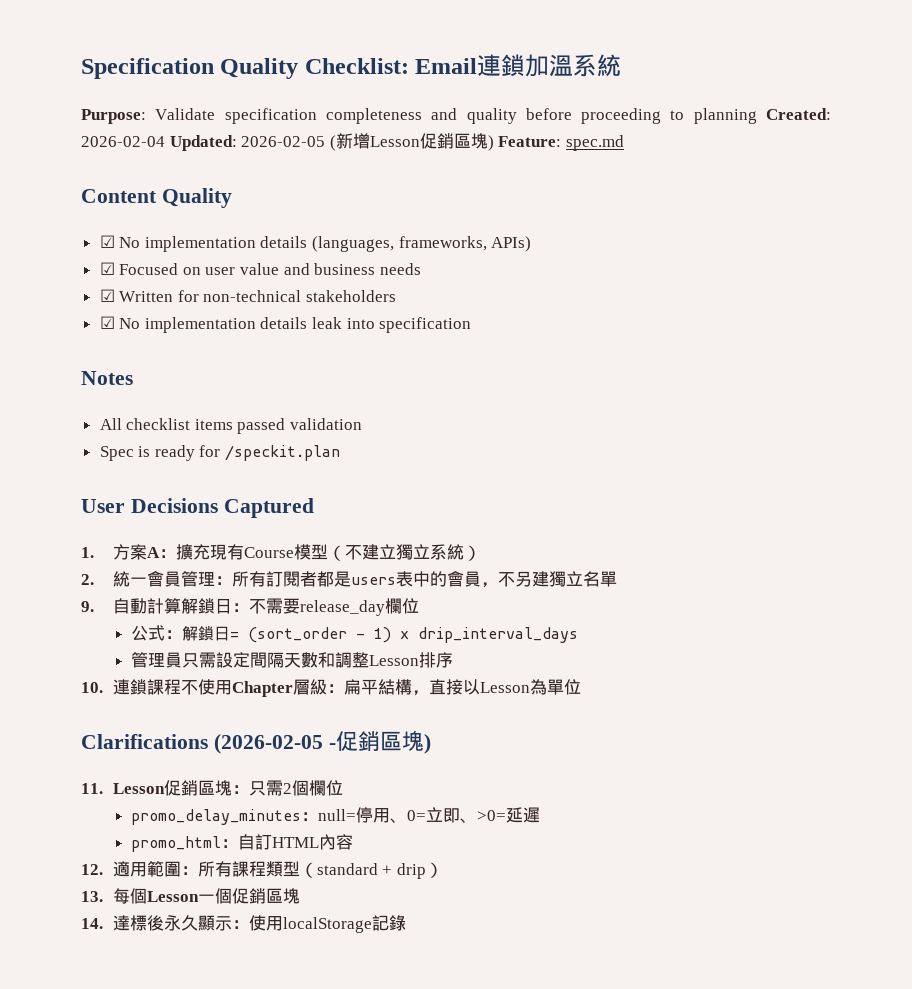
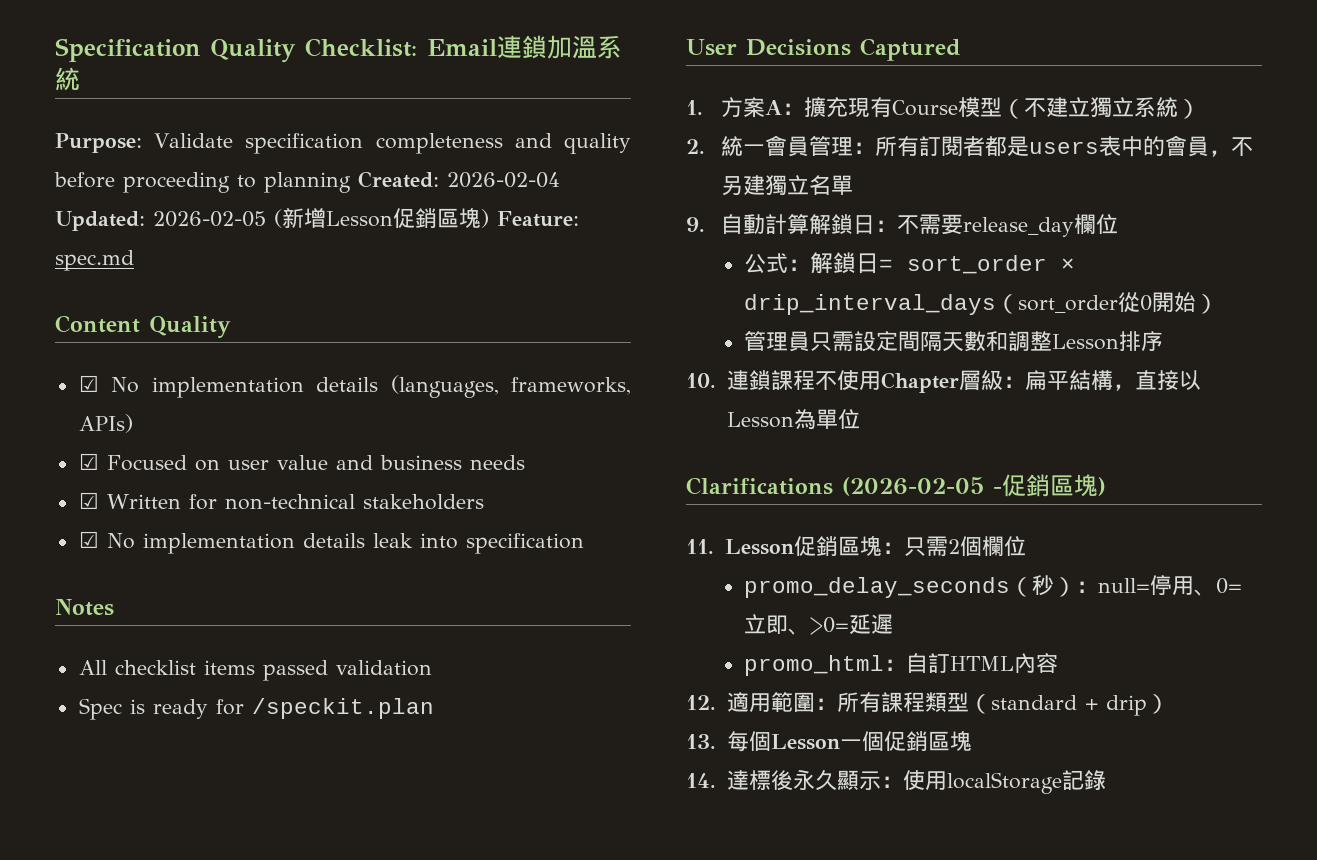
[248,627,392,643] (sort_order - 1) -> [907,255,1048,274] sort_order
(579, 635) none -> [996,292,1219,314] （sort_order從0開始）
[131,809,302,825] promo_delay_minutes -> [744,575,1077,598] promo_delay_seconds（秒）

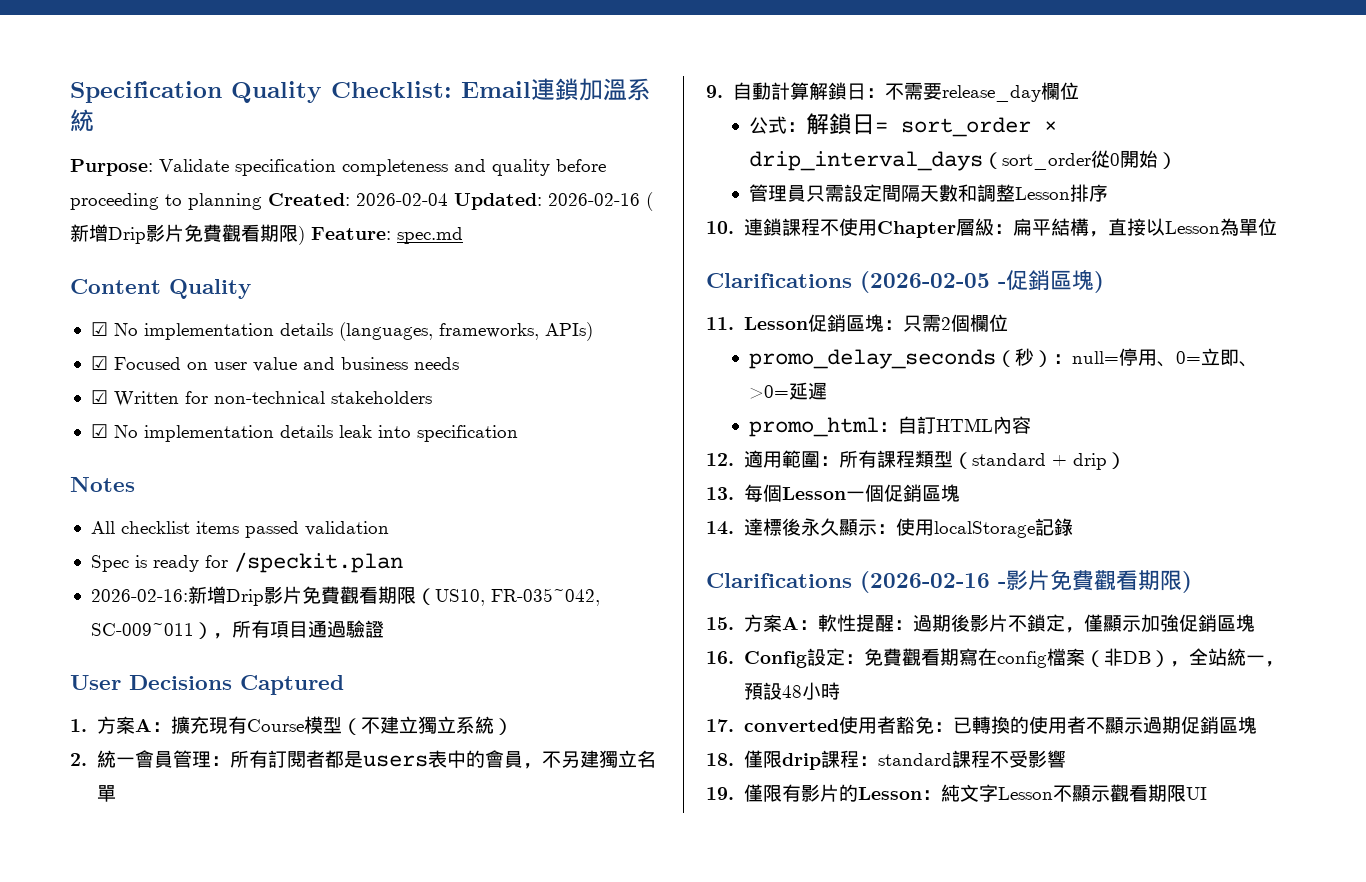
[153,211,266,227] 2026-02-05 -> [548,193,640,206] 2026-02-16
[326,208,481,228] Lesson促銷區塊 -> [108,224,298,244] Drip影片免費觀看期限
(434, 708) none -> [90,586,600,606] [90,620,384,639] // 2026-02-16:新增Drip影片免費觀看期限（US10, FR-035~042, SC-009~011），所有項目通過驗證
(1106, 780) none -> [706,570,1192,593] [706,614,1255,633] [706,648,1284,668] [743,682,840,700] [706,716,1257,734] [706,750,1066,770] [706,784,1207,802] // Clarifications (2026-02-16 -影片免費觀看期限) // 15.方案A：軟性提醒：過期後影片不鎖定，僅顯示加強促銷區塊 // 16. Config設定：免費觀看期寫在config檔案（非DB），全站統一，預設48小時 // 17. converted使用者豁免：已轉換的使用者不顯示過期促銷區塊 // 18.僅限drip課程：standard課程不受影響 // 19.僅限有影片的Lesson：純文字Lesson不顯示觀看期限UI

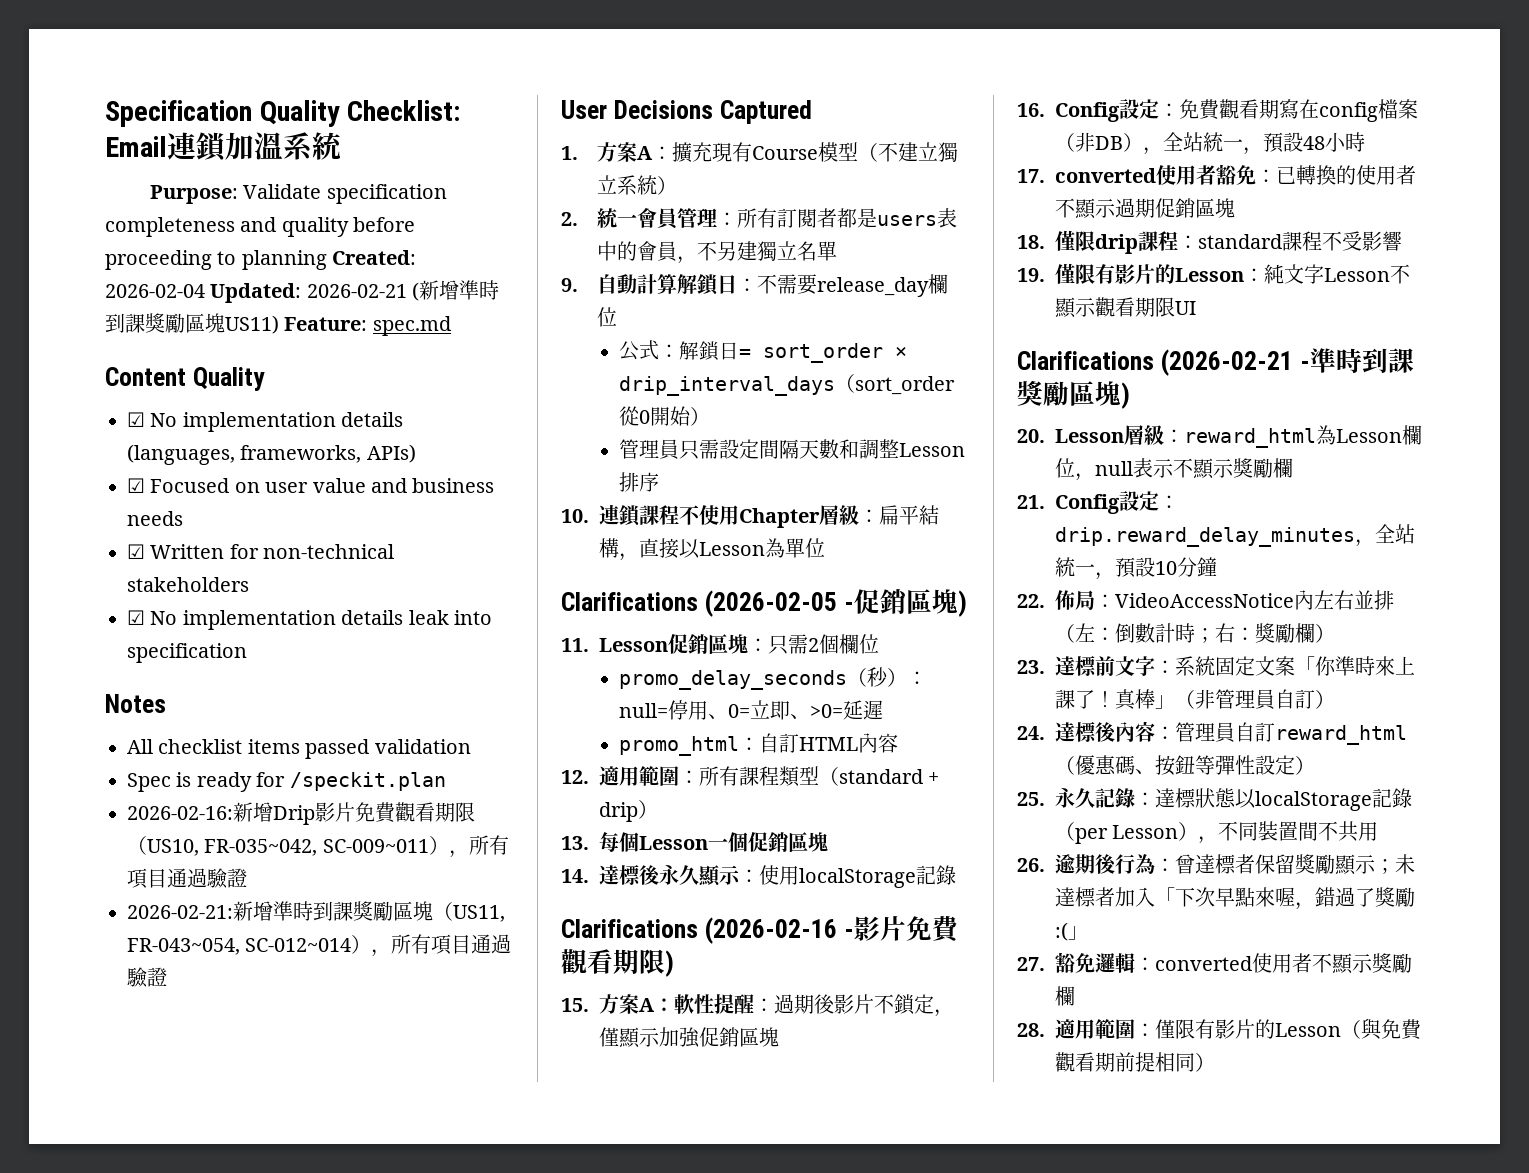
[548,193,640,206] 2026-02-16 -> [306,284,407,298] 2026-02-21
[108,224,305,245] Drip影片免費觀看期限) -> [459,280,500,300] [105,313,279,334] 準時到課獎勵區塊US11)
(384, 629) none -> [127,901,505,922] [127,934,512,957] [126,967,167,988] // 2026-02-21:新增準時到課獎勵區塊（US11, FR-043~054, SC-012~014），所有項目通過驗證
(1207, 793) none -> [1017,348,1414,376] [1017,380,1130,409] [1017,425,1422,448] [1055,458,1293,481] [1017,491,1179,514] [1055,524,1415,547] [1055,557,1217,580] [1017,590,1394,610] [1055,623,1335,643] [1017,656,1415,676] [1055,689,1335,710] [1017,721,1407,745] [1055,755,1315,776] [1017,787,1412,811] [1055,821,1379,844] [1017,853,1415,875] [1055,887,1415,910] [1055,922,1088,941] [1017,952,1412,974] [1055,986,1075,1006] [1017,1018,1422,1040] [1055,1052,1215,1072] // Clarifications (2026-02-21 -準時到課獎勵區塊) // 20. Lesson層級：reward_html為Lesson欄位，null表示不顯示獎勵欄 // 21. Config設定：drip.reward_delay_minutes，全站統一，預設10分鐘 // 22.佈局：VideoAccessNotice內左右並排（左：倒數計時；右：獎勵欄） // 23.達標前文字：系統固定文案「你準時來上課了！真棒」（非管理員自訂） // 24.達標後內容：管理員自訂reward_html（優惠碼、按鈕等彈性設定） // 25.永久記錄：達標狀態以localStorage記錄（per Lesson），不同裝置間不共用 // 26.逾期後行為：曾達標者保留獎勵顯示；未達標者加入「下次早點來喔，錯過了獎勵:(」 // 27.豁免邏輯：converted使用者不顯示獎勵欄 // 28.適用範圍：僅限有影片的Lesson（與免費觀看期前提相同）

